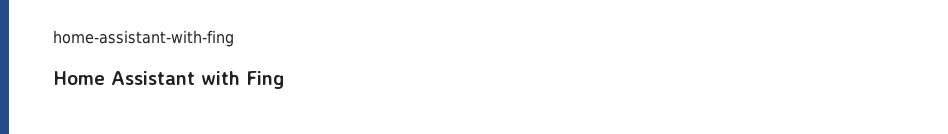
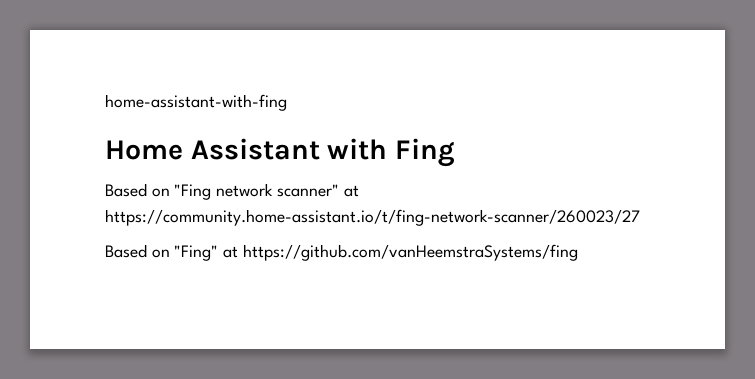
(284, 80) none -> [105,183,359,200] [105,209,640,226] [105,244,578,261] // Based on "Fing network scanner" at https://community.home-assistant.io/t/fing-network-scanner/260023/27 // Based on "Fing" at https://github.com/vanHeemstraSystems/fing

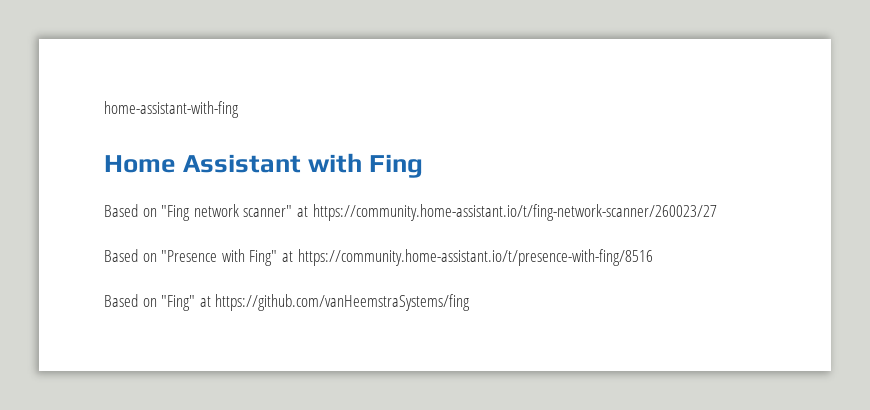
(640, 217) none -> [104,249,653,266] // Based on "Presence with Fing" at https://community.home-assistant.io/t/presence-with-fing/8516

